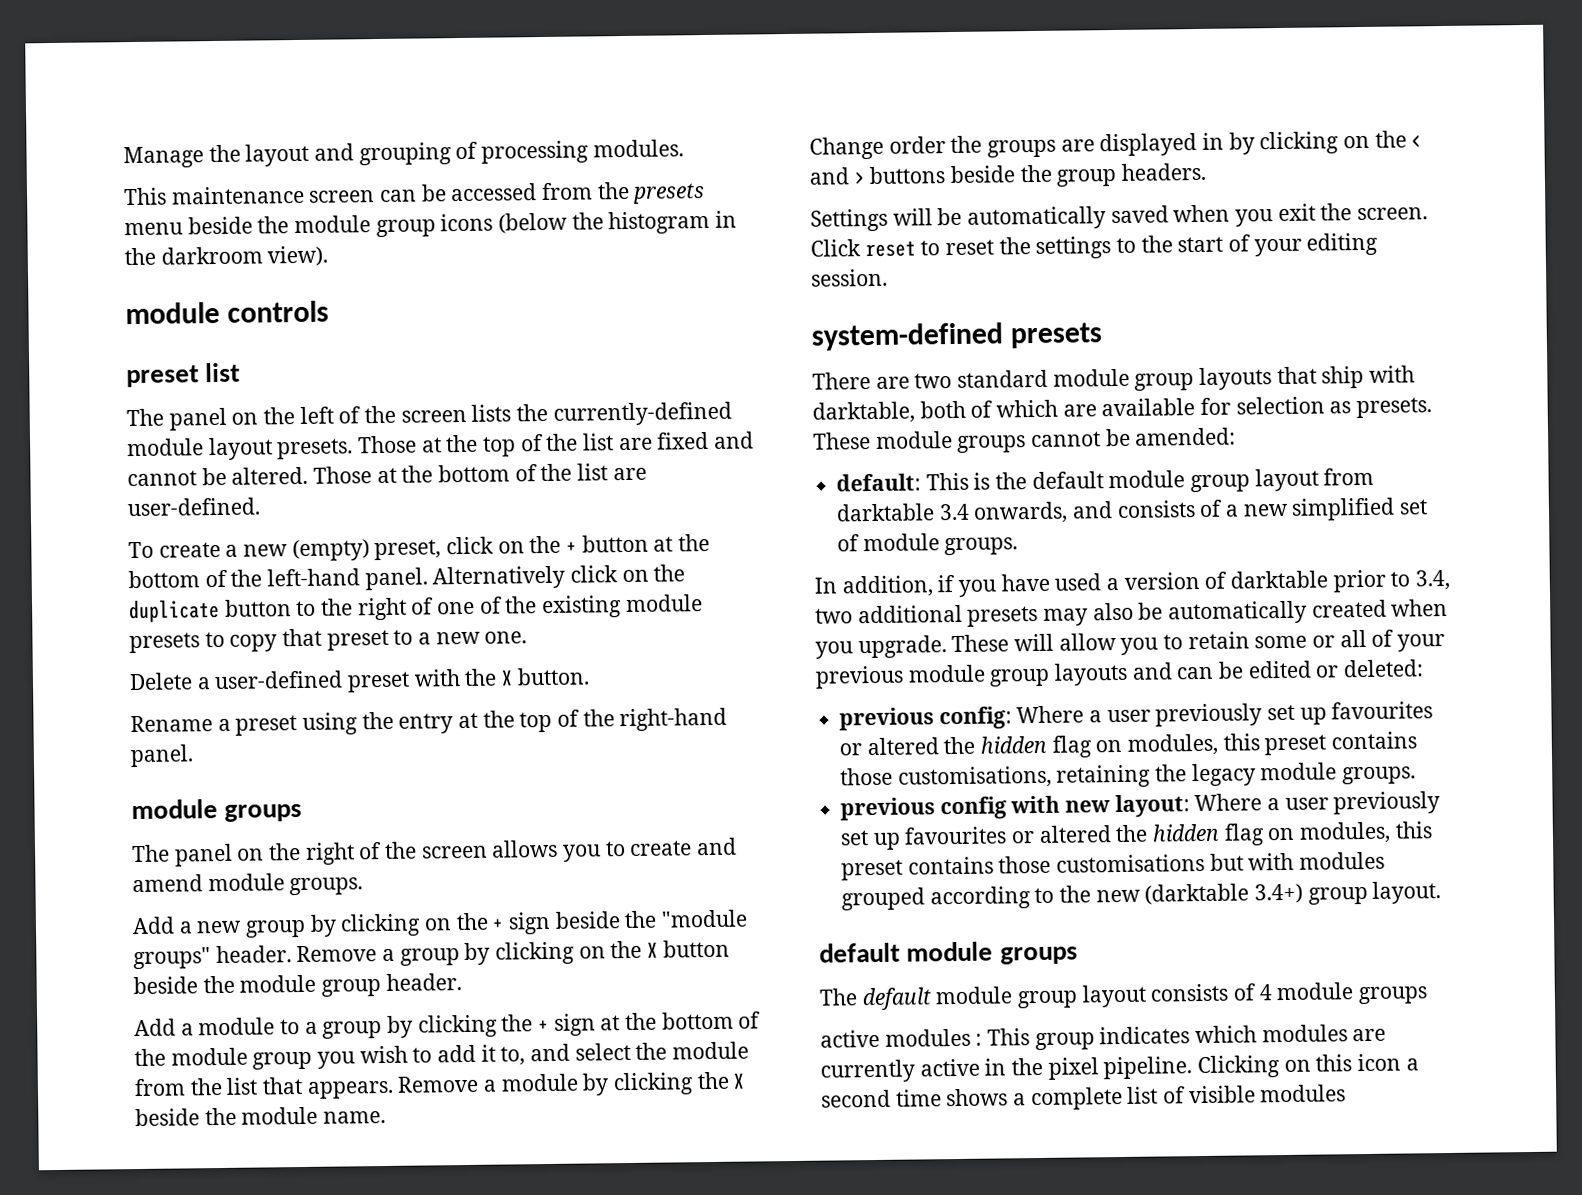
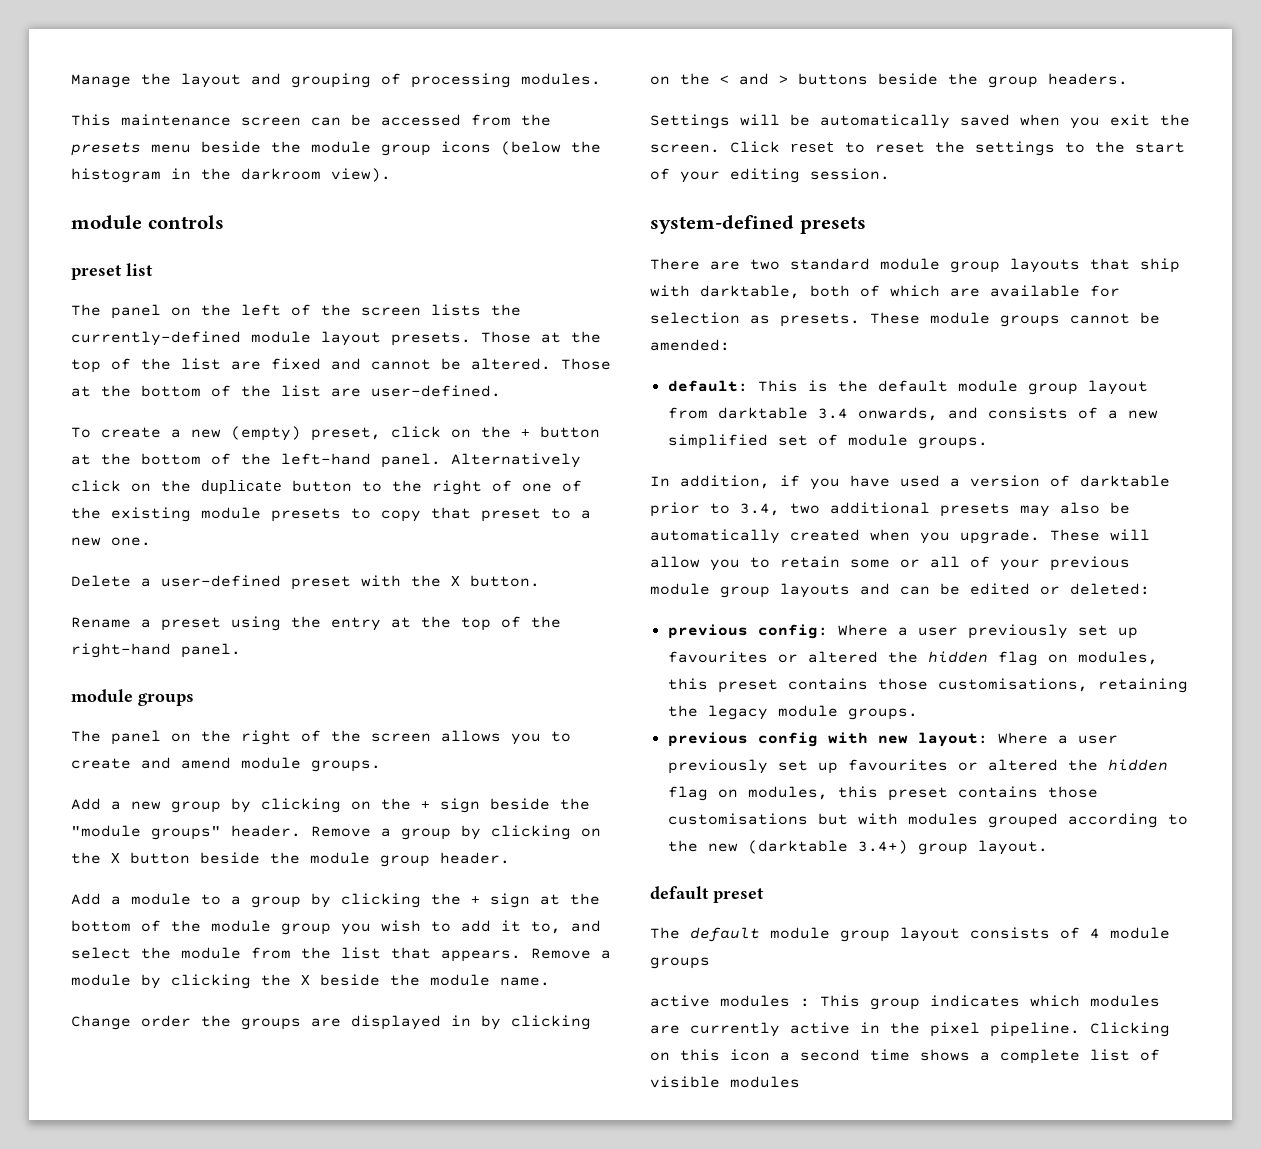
[906,941,1078,965] module groups -> [713,888,764,903] preset

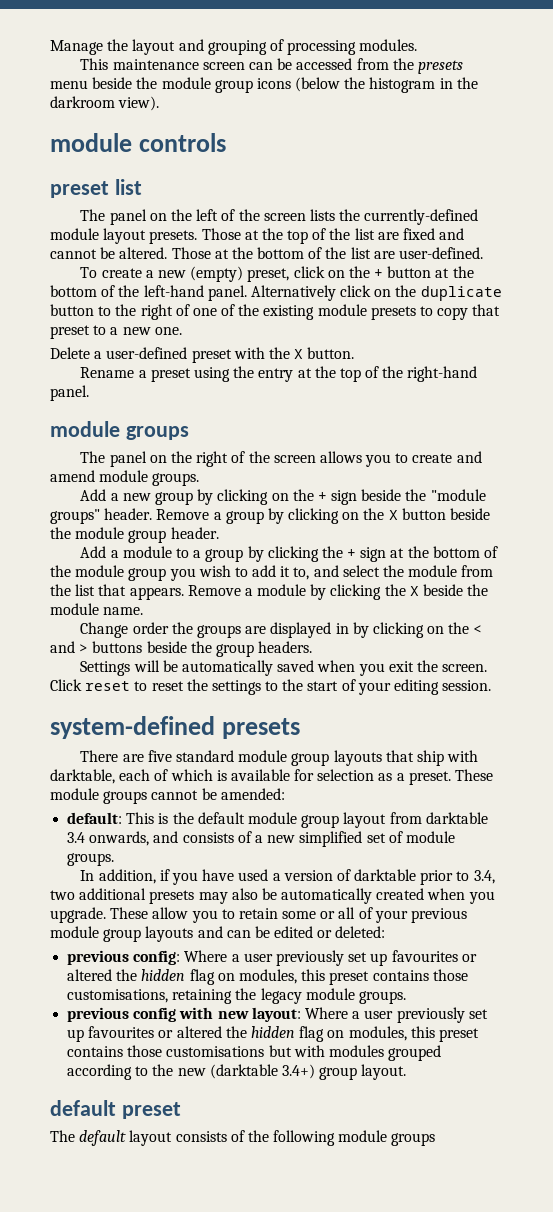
[750,259,780,270] two -> [147,750,172,762] five
[810,285,850,297] both -> [119,769,151,781] each
[950,288,980,297] are -> [216,770,227,781] is
[780,313,860,327] presets. -> [396,771,451,785] a preset.
[1110,529,1150,541] will -> (149, 913) none
[770,927,890,942] module group -> (127, 1138) none
[1090,927,1170,939] [650,957,710,969] [650,995,1160,1010] [650,1022,1170,1037] [650,1049,1160,1064] [650,1076,800,1088] 4 module groups // active modules : This group indicates which modules are currently active in the pixel pipeline. Clicking on this icon a second time shows a complete list of visible modules -> [247,1130,436,1146] the following module groups

